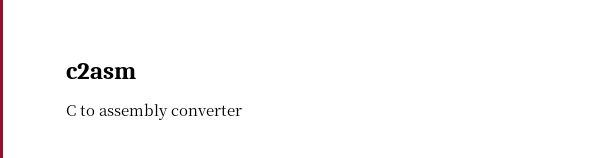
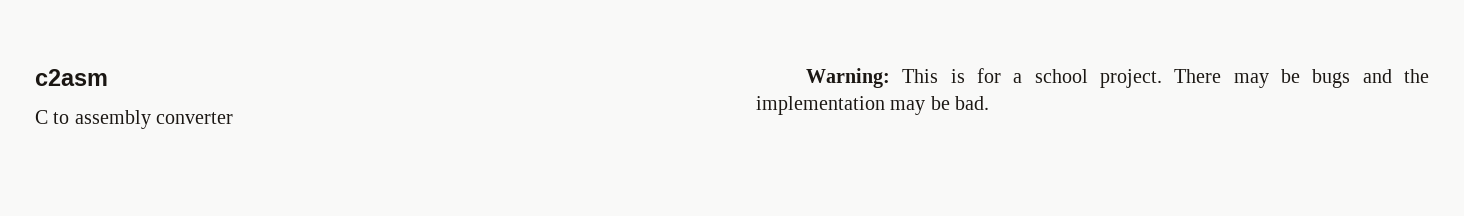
(243, 110) none -> [806,68,1430,88] [756,96,990,115] // Warning: This is for a school project. There may be bugs and the implementation may be bad.

